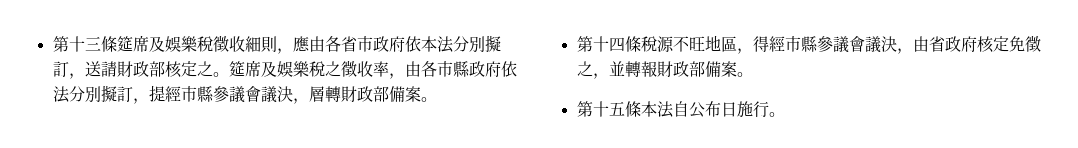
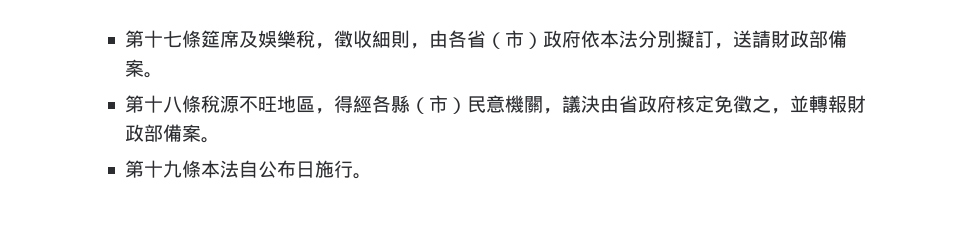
[52,36,101,52] 第十三 -> [124,30,182,48] 第十七
(213, 44) none -> [314,43,334,49] ，
[292,36,373,52] 應由各省市 -> [428,30,543,49] 由各省（市）
[164,60,517,79] [52,85,437,104] [576,36,625,52] 核定之。筵席及娛樂稅之徵收率，由各市縣政府依法分別擬訂，提經市縣參議會議決，層轉財政部備案。 // 第十四 -> [827,30,847,48] [124,59,163,78] [124,95,182,113] 備案。 // 第十八
[784,36,913,54] 市縣參議會議決， -> [371,95,600,114] 各縣（市）民意機關，議決
[608,101,625,116] 五 -> [162,160,182,178] 九

